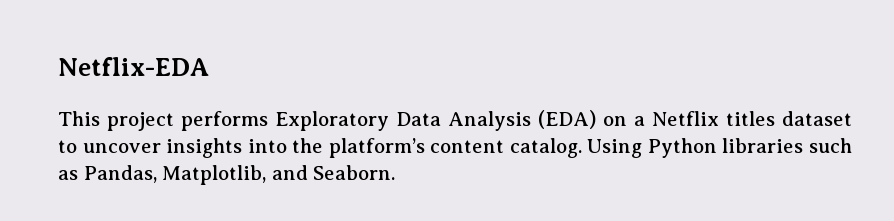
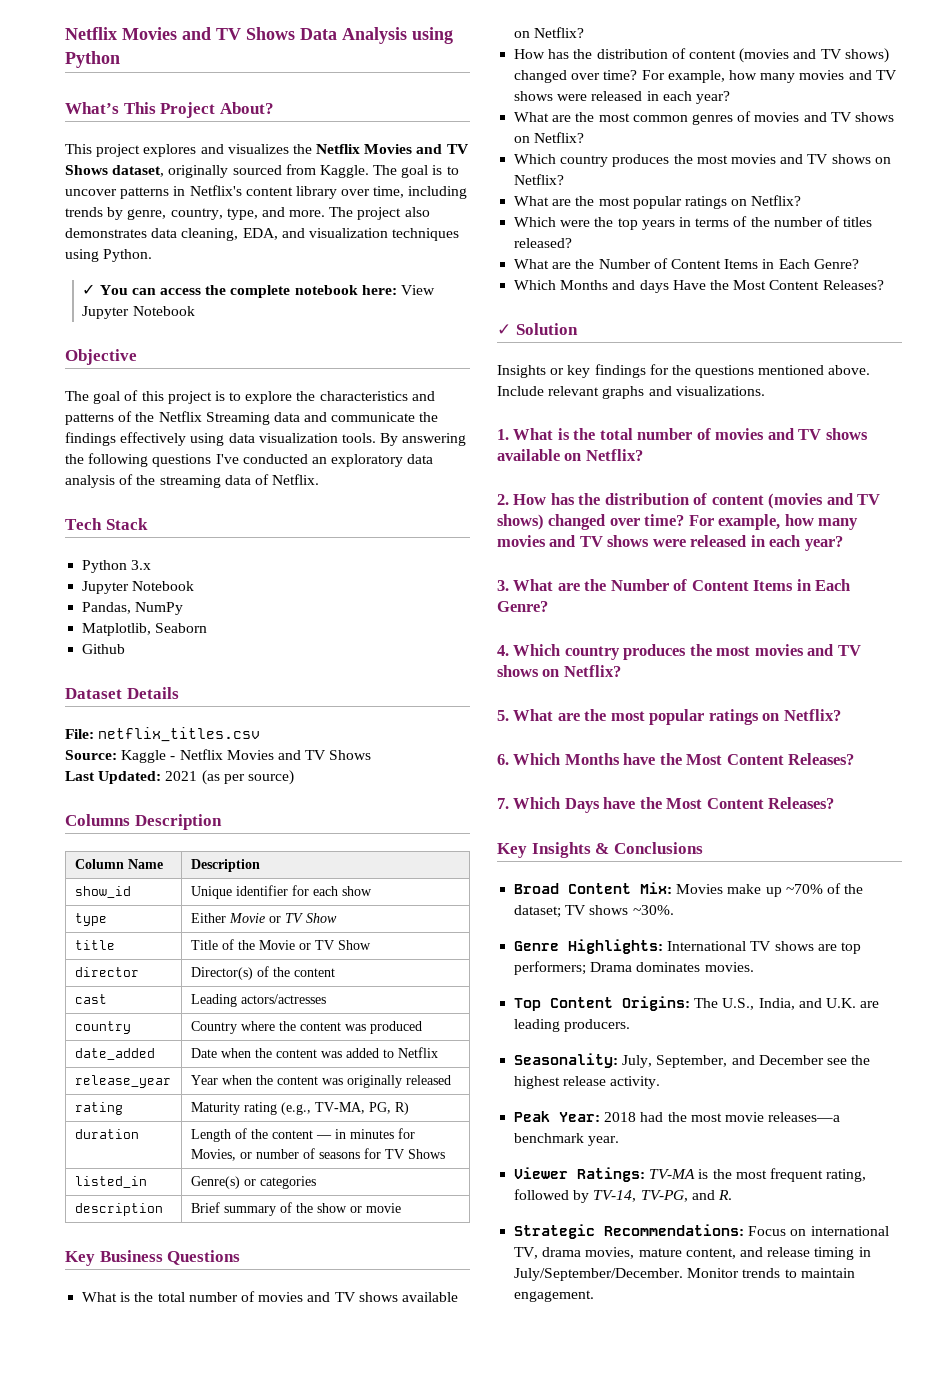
[58,57,209,76] [58,110,852,131] [58,138,852,158] [58,165,396,185] Netflix-EDA // This project performs Exploratory Data Analysis (EDA) on a Netflix titles dataset to uncover insights into the platform’s content catalog. Using Python libraries such as Pandas, Matplotlib, and Seaborn. -> [65,27,453,44] [65,51,120,68] [65,102,274,118] [65,144,469,157] [65,164,459,178] [65,185,468,199] [65,207,430,220] [65,228,460,241] [65,249,153,262] [82,284,435,298] [82,306,195,319] [65,349,137,365] [65,390,435,404] [65,411,439,425] [65,432,467,446] [65,453,434,467] [65,474,320,488] [65,518,148,530] [82,560,152,573] [82,581,195,594] [82,602,184,615] [82,623,208,636] [82,644,126,654] [65,687,179,699] [65,727,261,742] [65,749,372,763] [65,770,294,785] [65,814,222,830] [74,859,163,869] [190,859,260,872] [74,886,131,898] [190,885,372,899] [74,913,107,926] [190,913,337,923] [74,940,115,950] [190,939,371,950] [74,967,139,977] [190,966,335,980] [74,994,107,1004] [190,994,326,1007] [74,1021,131,1034] [190,1021,422,1034] [74,1048,155,1060] [190,1047,438,1058] [74,1075,171,1088] [190,1075,451,1088] [74,1102,123,1115] [190,1102,409,1115] [74,1129,139,1139] [190,1128,415,1142] [190,1148,445,1161] [74,1176,147,1188] [190,1176,316,1189] [74,1203,163,1216] [190,1202,401,1216] [65,1250,241,1266] [82,1291,458,1302] [514,27,585,38] [514,48,889,63] [514,70,897,83] [514,91,730,104] [514,111,894,125] [514,132,585,143] [514,154,891,167] [514,174,565,185] [514,195,802,209] [514,216,873,230] [514,238,573,248] [514,258,859,269] [514,280,884,293] [497,323,578,335] [497,364,871,378] [497,386,765,399] [497,428,868,440] [497,449,643,461] [497,493,881,509] [497,514,859,530] [497,535,843,551] [497,579,851,591] [497,601,548,612] [497,644,861,660] [497,665,621,677] [497,709,841,725] [497,753,855,765] [497,797,835,813] [497,842,703,858] [514,882,864,897] [514,905,674,918] [514,939,861,954] [514,961,754,975] [514,996,880,1011] [514,1019,631,1032] [514,1053,871,1068] [514,1076,661,1089] [514,1111,841,1122] [514,1133,620,1146] [514,1167,867,1182] [514,1189,732,1203] [514,1224,889,1239] [514,1247,871,1260] [514,1268,855,1281] [514,1290,595,1302] Netflix Movies and TV Shows Data Analysis using Python // What’s This Project About? // This project explores and visualizes the Netflix Movies and TV Shows dataset, originally sourced from Kaggle. The goal is to uncover patterns in Netflix's content library over time, including trends by genre, country, type, and more. The project also demonstrates data cleaning, EDA, and visualization techniques using Python. // ✓ You can access the complete notebook here: View Jupyter Notebook // Objective // The goal of this project is to explore the characteristics and patterns of the Netflix Streaming data and communicate the findings effectively using data visualization tools. By answering the following questions I've conducted an exploratory data analysis of the streaming data of Netflix. // Tech Stack // Python 3.x // Jupyter Notebook // Pandas, NumPy // Matplotlib, Seaborn // Github // Dataset Details // File: netflix_titles.csv // Source: Kaggle - Netflix Movies and TV Shows // Last Updated: 2021 (as per source) // Columns Description // Column Name | Description // show_id | Unique identifier for each show // type | Either Movie or TV Show // title | Title of the Movie or TV Show // director | Director(s) of the content // cast | Leading actors/actresses // country | Country where the content was produced // date_added | Date when the content was added to Netflix // release_year | Year when the content was originally released // rating | Maturity rating (e.g., TV-MA, PG, R) // duration | Length of the content — in minutes for Movies, or number of seasons for TV Shows // listed_in | Genre(s) or categories // description | Brief summary of the show or movie // Key Business Questions // What is the total number of movies and TV shows available on Netflix? // How has the distribution of content (movies and TV shows) changed over time? For example, how many movies and TV shows were released in each year? // What are the most common genres of movies and TV shows on Netflix? // Which country produces the most movies and TV shows on Netflix? // What are the most popular ratings on Netflix? // Which were the top years in terms of the number of titles released? // What are the Number of Content Items in Each Genre? // Which Months and days Have the Most Content Releases? // ✓ Solution // Insights or key findings for the questions mentioned above. Include relevant graphs and visualizations. // 1. What is the total number of movies and TV shows available on Netflix? // 2. How has the distribution of content (movies and TV shows) changed over time? For example, how many movies and TV shows were released in each year? // 3. What are the Number of Content Items in Each Genre? // 4. Which country produces the most movies and TV shows on Netflix? // 5. What are the most popular ratings on Netflix? // 6. Which Months have the Most Content Releases? // 7. Which Days have the Most Content Releases? // Key Insights & Conclusions // Broad Content Mix: Movies make up ~70% of the dataset; TV shows ~30%. // Genre Highlights: International TV shows are top performers; Drama dominates movies. // Top Content Origins: The U.S., India, and U.K. are leading producers. // Seasonality: July, September, and December see the highest release activity. // Peak Year: 2018 had the most movie releases—a benchmark year. // Viewer Ratings: TV-MA is the most frequent rating, followed by TV-14, TV-PG, and R. // Strategic Recommendations: Focus on international TV, drama movies, mature content, and release timing in July/September/December. Monitor trends to maintain engagement.

